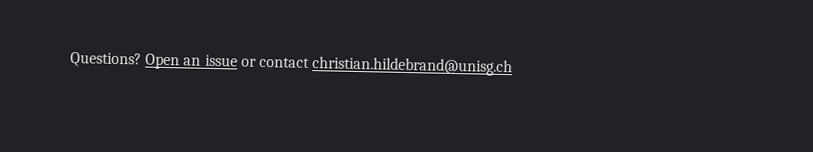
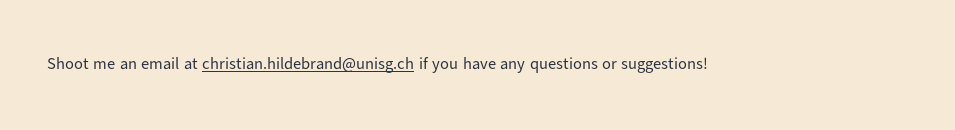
[70,52,514,77] Questions? Open an issue or contact christian.hildebrand@unisg.ch -> [47,57,709,73] Shoot me an email at christian.hildebrand@unisg.ch if you have any questions or suggestions!

